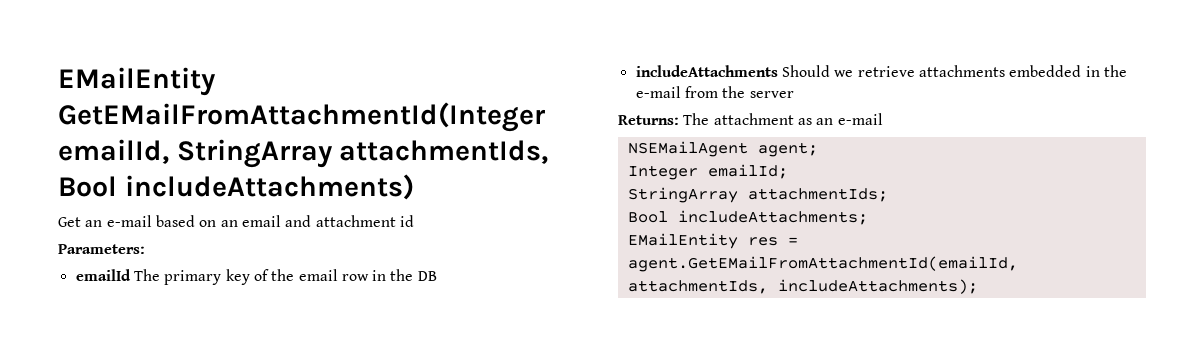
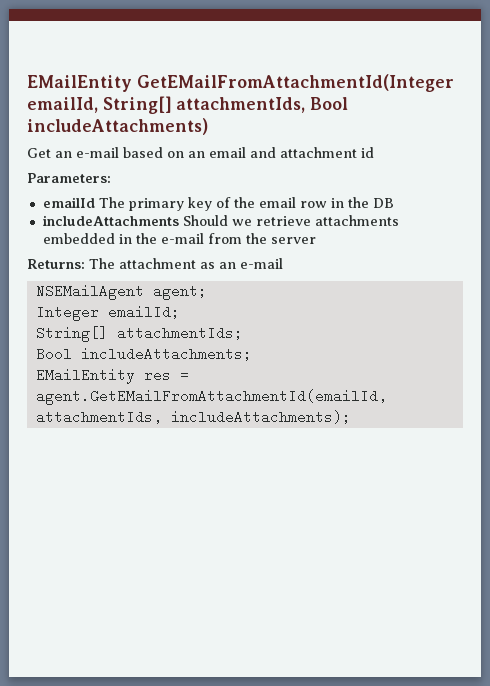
[176,139,333,168] StringArray -> [102,96,172,114] String[]
[627,187,738,203] StringArray -> [35,326,108,342] String[]

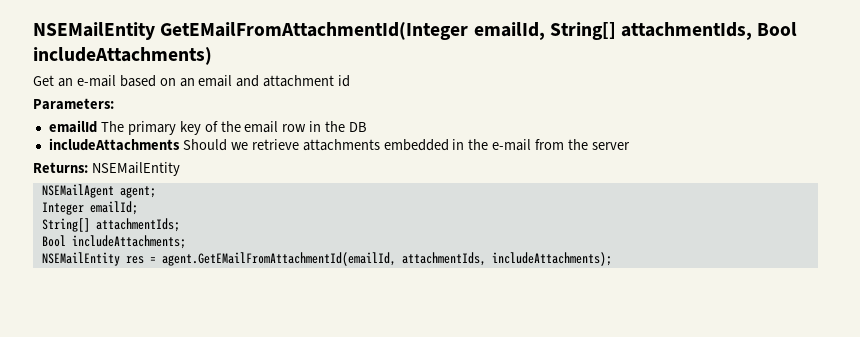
[27,75,132,92] EMailEntity -> [33,22,155,40] NSEMailEntity
[89,258,283,269] The attachment as an e-mail -> [91,162,180,176] NSEMailEntity
[35,368,135,384] EMailEntity -> [41,252,120,266] NSEMailEntity

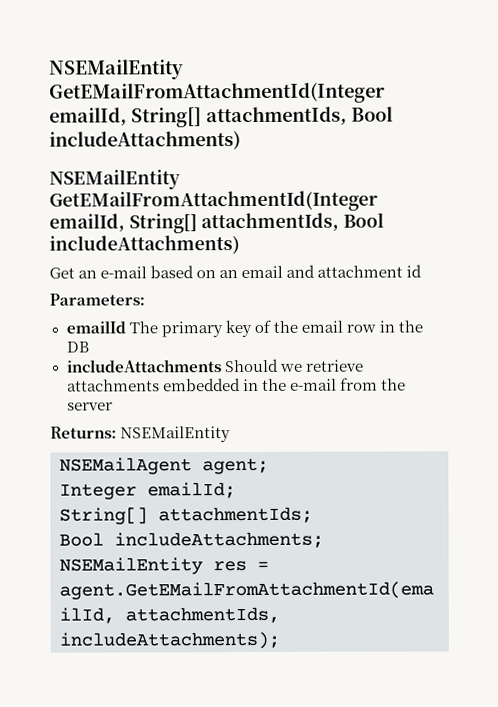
[33,22,798,40] [33,47,212,65] NSEMailEntity GetEMailFromAttachmentId(Integer emailId, String[] attachmentIds, Bool includeAttachments) -> [49,59,184,80] [49,82,385,104] [49,106,393,128] [49,131,241,151] [49,169,181,190] [49,190,378,212] [49,212,385,234] [49,235,240,255] NSEMailEntity GetEMailFromAttachmentId(Integer emailId, String[] attachmentIds, Bool includeAttachments) // NSEMailEntity GetEMailFromAttachmentId(Integer emailId, String[] attachmentIds, Bool includeAttachments)

